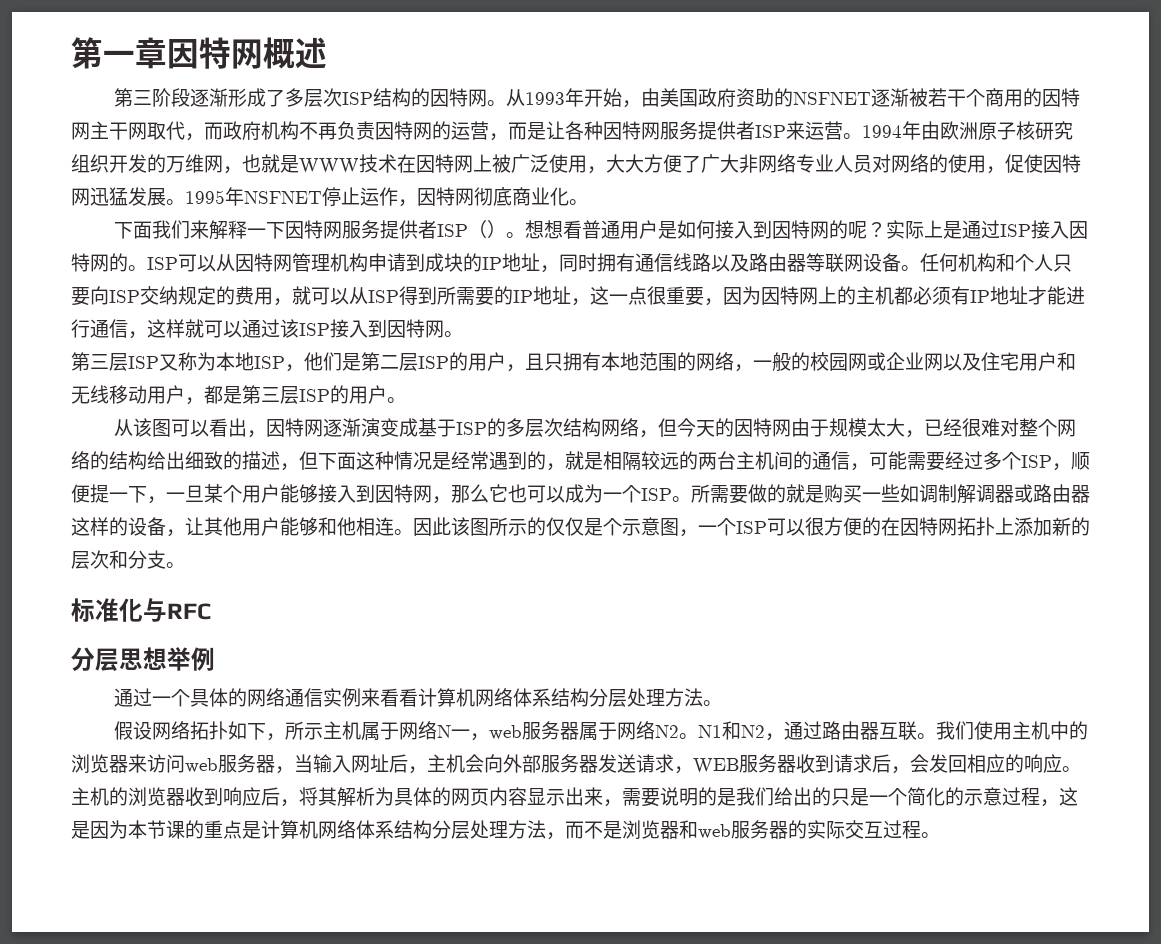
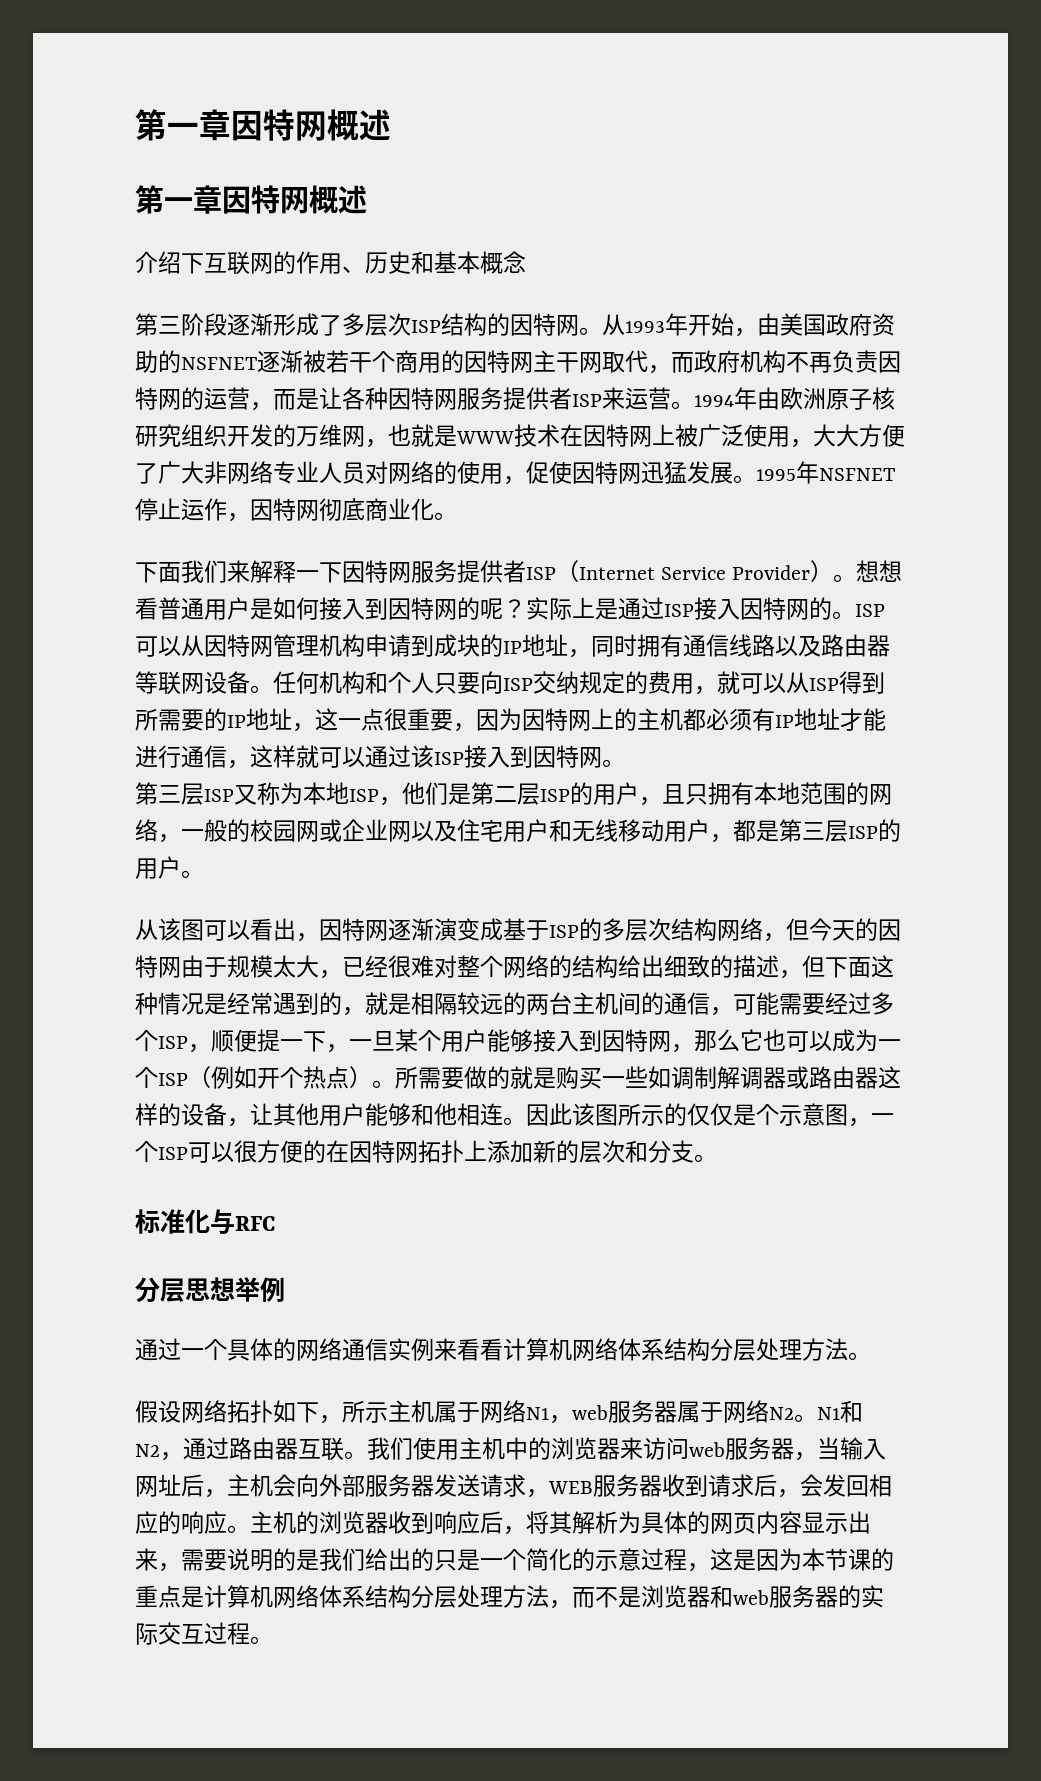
[71,37,327,69] 第一章因特网概述 -> [135,109,391,141] [135,185,367,214] [135,251,526,275] 第一章因特网概述 // 第一章因特网概述 // 介绍下互联网的作用、历史和基本概念
(487, 229) none -> [579,565,811,580] Internet Service Provider
(672, 494) none -> [188,1066,372,1089] （例如开个热点）
[436,725,470,738] N一 -> [526,1407,549,1420] N1

